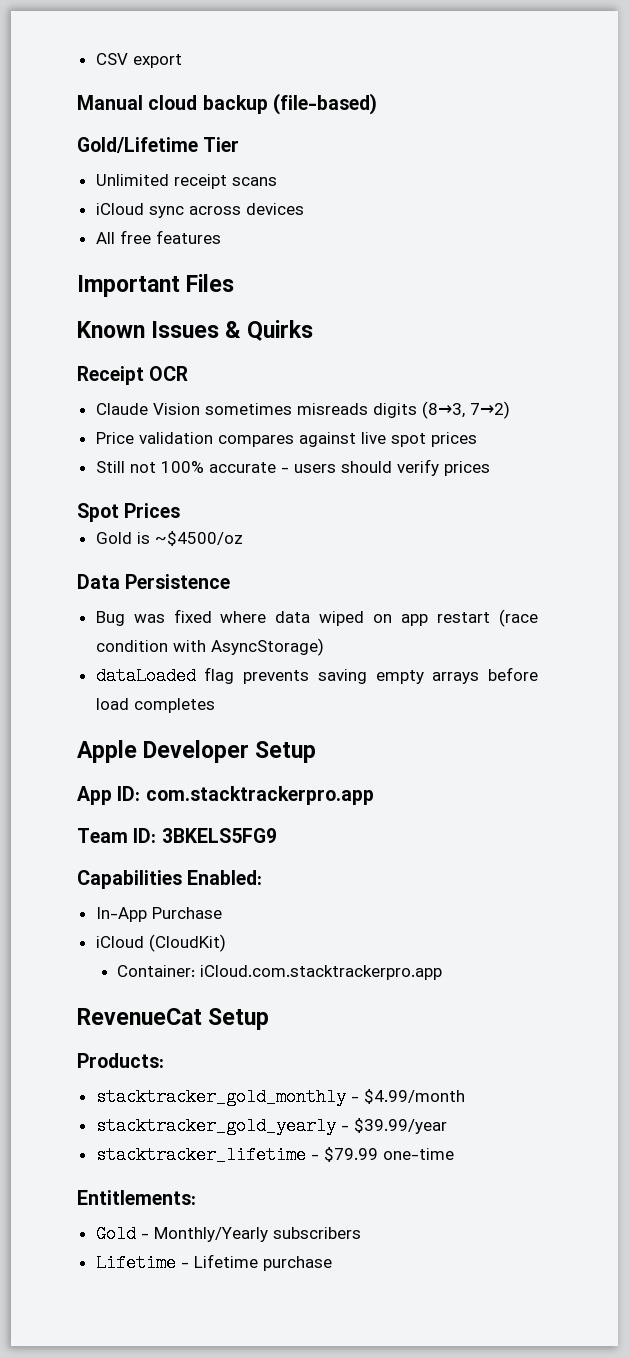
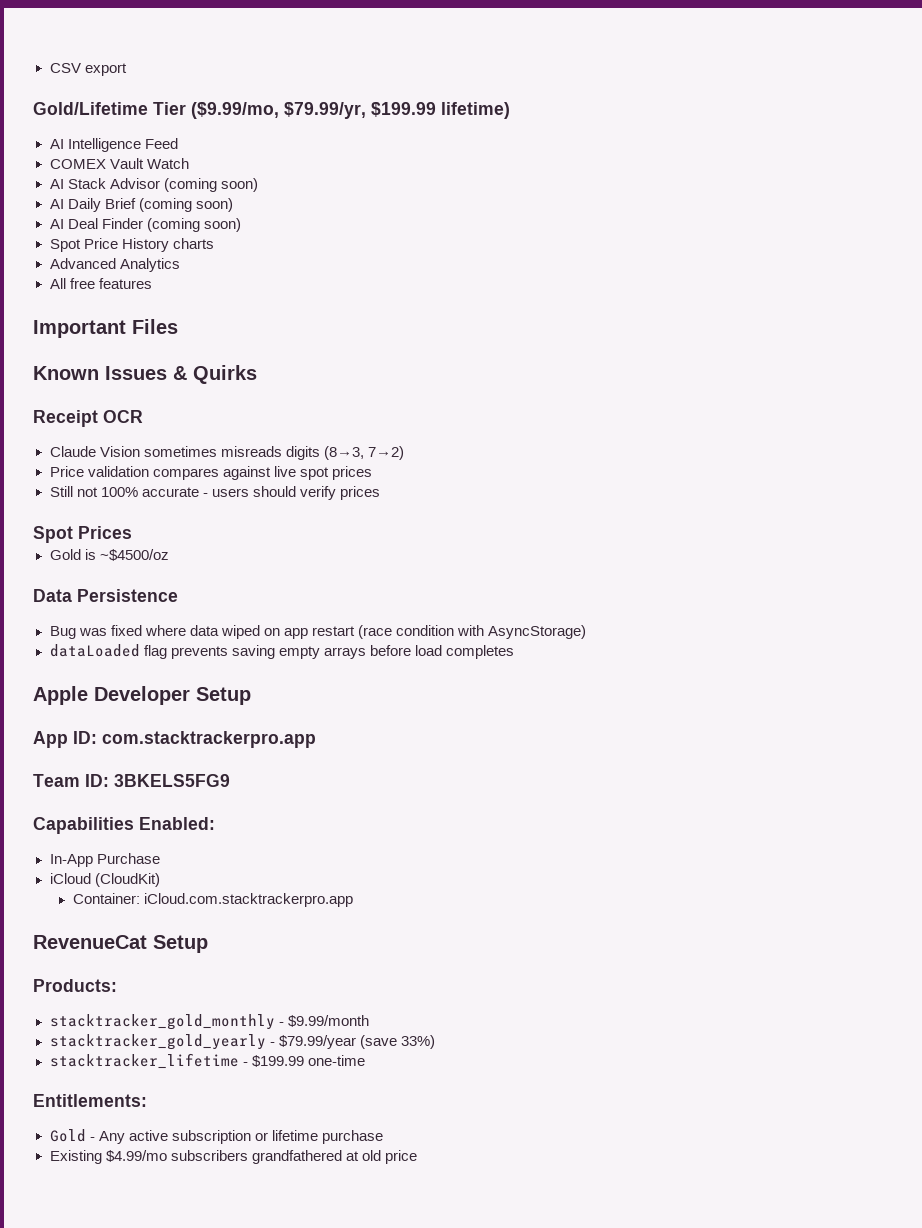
[77,93,377,115] [77,137,240,153] [95,174,277,189] [95,203,304,218] Manual cloud backup (file-based) // Gold/Lifetime Tier // Unlimited receipt scans // iCloud sync across devices -> [33,102,510,119] [49,138,178,152] [49,158,189,169] [49,178,258,192] [49,198,233,212] [49,218,241,232] [49,238,214,252] [49,258,180,272] Gold/Lifetime Tier ($9.99/mo, $79.99/yr, $199.99 lifetime) // AI Intelligence Feed // COMEX Vault Watch // AI Stack Advisor (coming soon) // AI Daily Brief (coming soon) // AI Deal Finder (coming soon) // Spot Price History charts // Advanced Analytics
[363,1089,465,1104] $4.99/month -> [287,1015,369,1027] $9.99/month
[353,1118,447,1134] $39.99/year -> [278,1035,435,1049] $79.99/year (save 33%)
[323,1147,378,1162] $79.99 -> [251,1055,304,1067] $199.99
[153,1227,361,1242] [95,1254,332,1272] Monthly/Yearly subscribers // Lifetime - Lifetime purchase -> [98,1130,383,1144] [49,1150,417,1164] Any active subscription or lifetime purchase // Existing $4.99/mo subscribers grandfathered at old price

